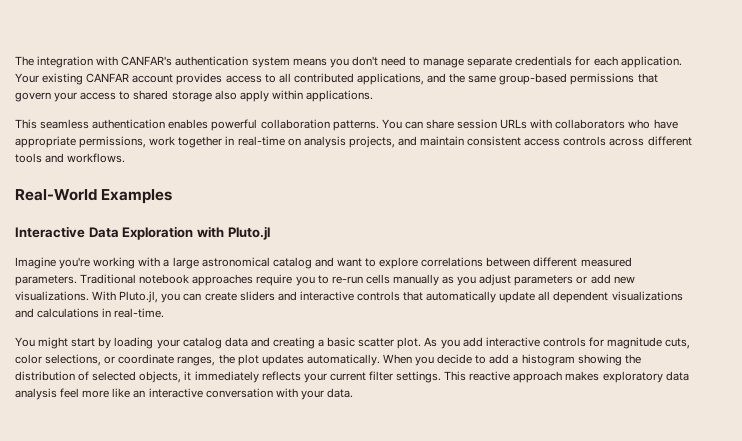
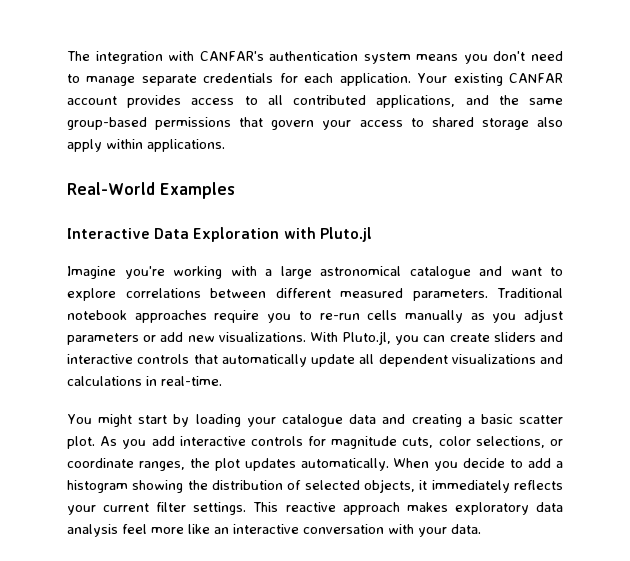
[15,119,678,131] [15,136,692,148] [15,153,126,163] // This seamless authentication enables powerful collaboration patterns. You can share session URLs with collaborators who have appropriate permissions, work together in real-time on analysis projects, and maintain consistent access controls across different tools and workflows. -> (225, 145) none
[272,257,312,269] catalog -> [409,266,471,279] catalogue
[182,337,222,349] catalog -> [281,414,343,427] catalogue

